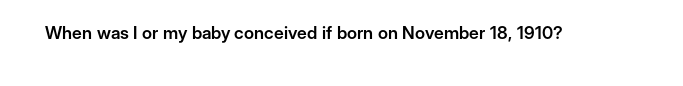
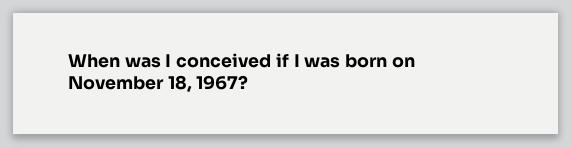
[142,26,333,43] or my baby conceived if -> [176,53,341,68] conceived if I was
[516,26,563,39] 1910? -> [196,75,249,90] 1967?

